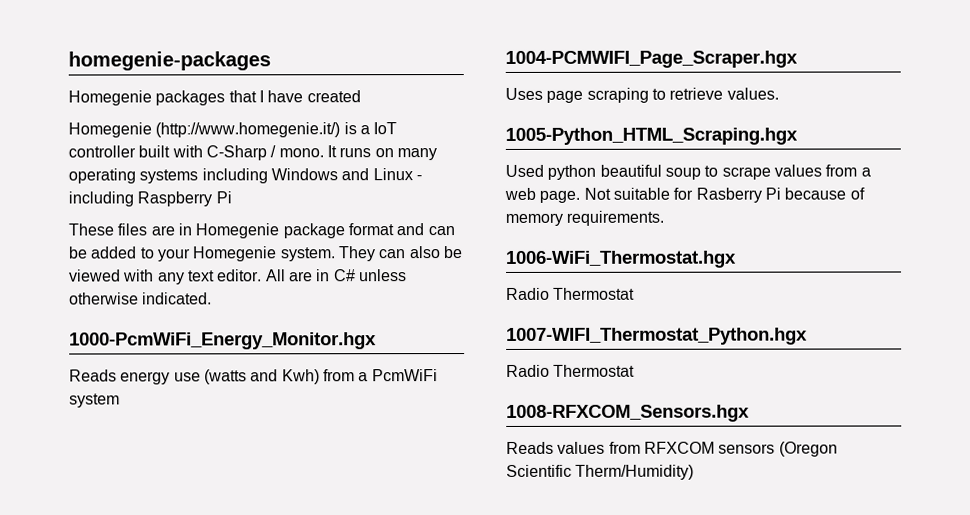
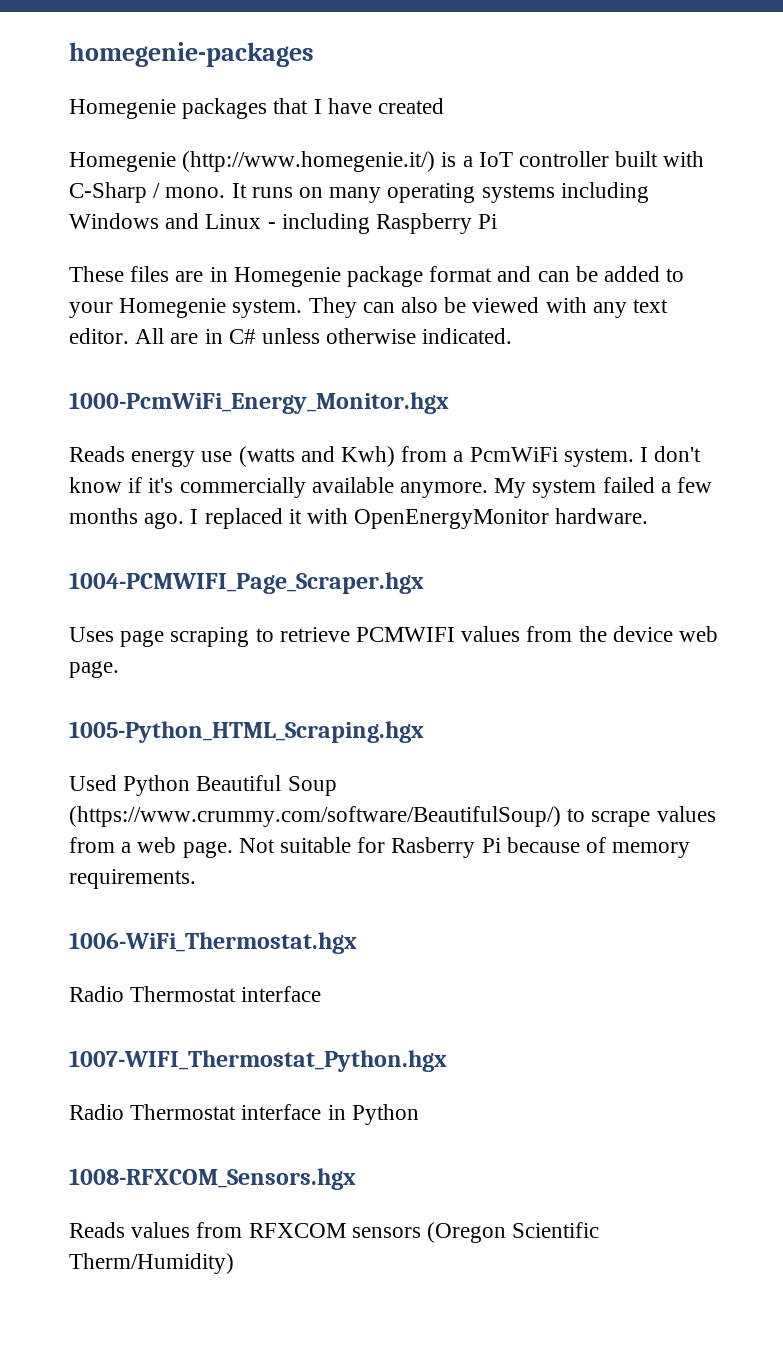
[69,393,120,408] system -> [563,446,702,467] [69,477,713,498] [69,508,649,529] system. I don't know if it's commercially available anymore. My system failed a few months ago. I replaced it with OpenEnergyMonitor hardware.
[726,87,779,100] [505,127,798,145] [505,164,701,180] values. // 1005-Python_HTML_Scraping.hgx // Used python beautiful soup -> [356,626,719,642] [69,661,119,678] [69,721,424,743] [69,775,337,796] [69,806,561,827] PCMWIFI values from the device web page. // 1005-Python_HTML_Scraping.hgx // Used Python Beautiful Soup (https://www.crummy.com/software/BeautifulSoup/)
(636, 293) none -> [241,986,322,1002] interface
(636, 370) none -> [241,1104,419,1125] interface in Python

